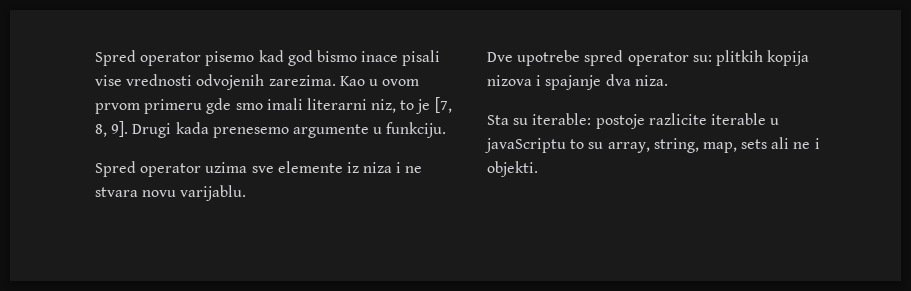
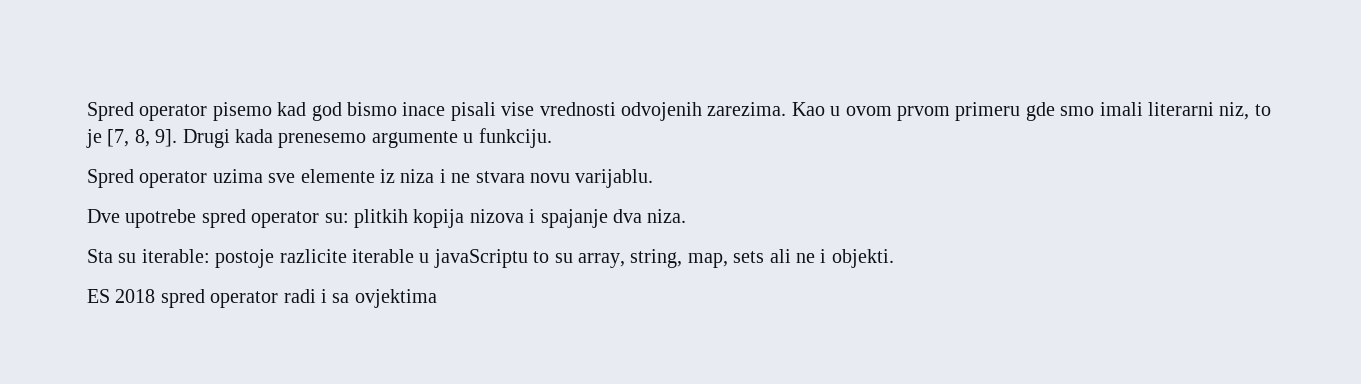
(538, 169) none -> [87,289,437,308] // ES 2018 spred operator radi i sa ovjektima

